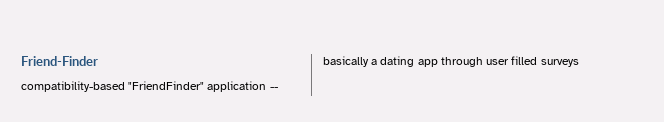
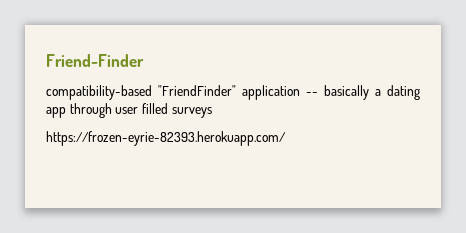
(579, 63) none -> [46,131,286,146] // https://frozen-eyrie-82393.herokuapp.com/

